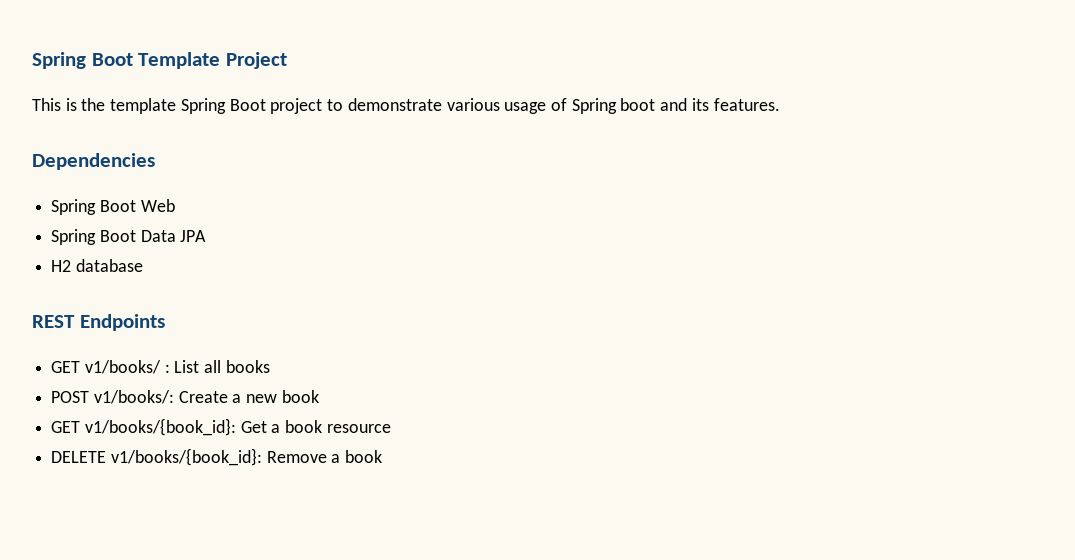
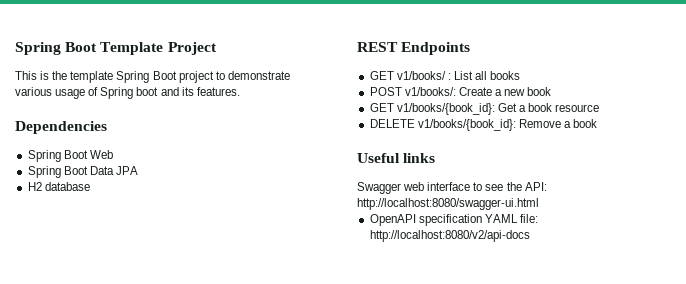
(383, 456) none -> [357,153,436,163] [357,182,547,194] [357,198,539,210] [369,214,538,226] [369,230,530,242] // Useful links // Swagger web interface to see the API: http://localhost:8080/swagger-ui.html // OpenAPI specification YAML file: http://localhost:8080/v2/api-docs

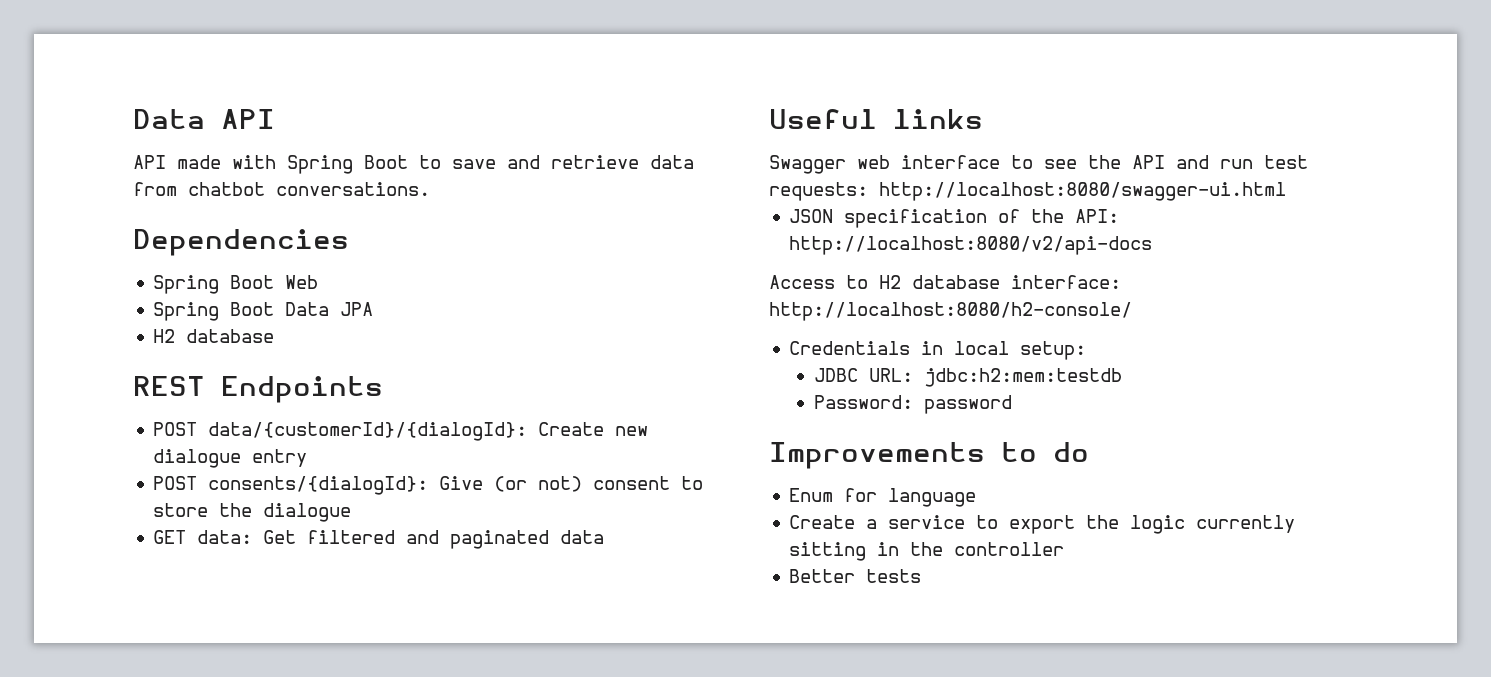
[15,42,217,55] [15,71,290,83] [15,87,240,99] Spring Boot Template Project // This is the template Spring Boot project to demonstrate various usage of Spring boot and its features. -> [133,109,275,129] [133,155,694,174] [133,182,430,196] Data API // API made with Spring Boot to save and retrieve data from chatbot conversations.
[369,71,521,80] [369,87,552,96] [369,103,600,115] [369,119,598,131] GET v1/books/ : List all books // POST v1/books/: Create a new book // GET v1/books/{book_id}: Get a book resource // DELETE v1/books/{book_id}: Remove a book -> [153,422,649,441] [153,449,308,468] [153,476,704,495] [153,503,352,522] [153,530,605,549] POST data/{customerId}/{dialogId}: Create new dialogue entry // POST consents/{dialogId}: Give (or not) consent to store the dialogue // GET data: Get filtered and paginated data
[524,182,547,191] [357,198,539,210] [369,214,538,226] [369,230,530,242] API: http://localhost:8080/swagger-ui.html // OpenAPI specification YAML file: http://localhost:8080/v2/api-docs -> [1132,155,1308,169] [769,182,1286,201] [789,209,1120,228] [789,236,1153,255] [769,275,1121,289] [769,302,1132,321] [789,341,1087,360] [814,368,1123,387] [814,395,1013,414] [769,442,1089,469] [789,488,977,507] [789,515,1296,534] [789,542,1065,561] [789,569,922,583] API and run test requests: http://localhost:8080/swagger-ui.html // JSON specification of the API: http://localhost:8080/v2/api-docs // Access to H2 database interface: http://localhost:8080/h2-console/ // Credentials in local setup: // JDBC URL: jdbc:h2:mem:testdb // Password: password // Improvements to do // Enum for language // Create a service to export the logic currently sitting in the controller // Better tests

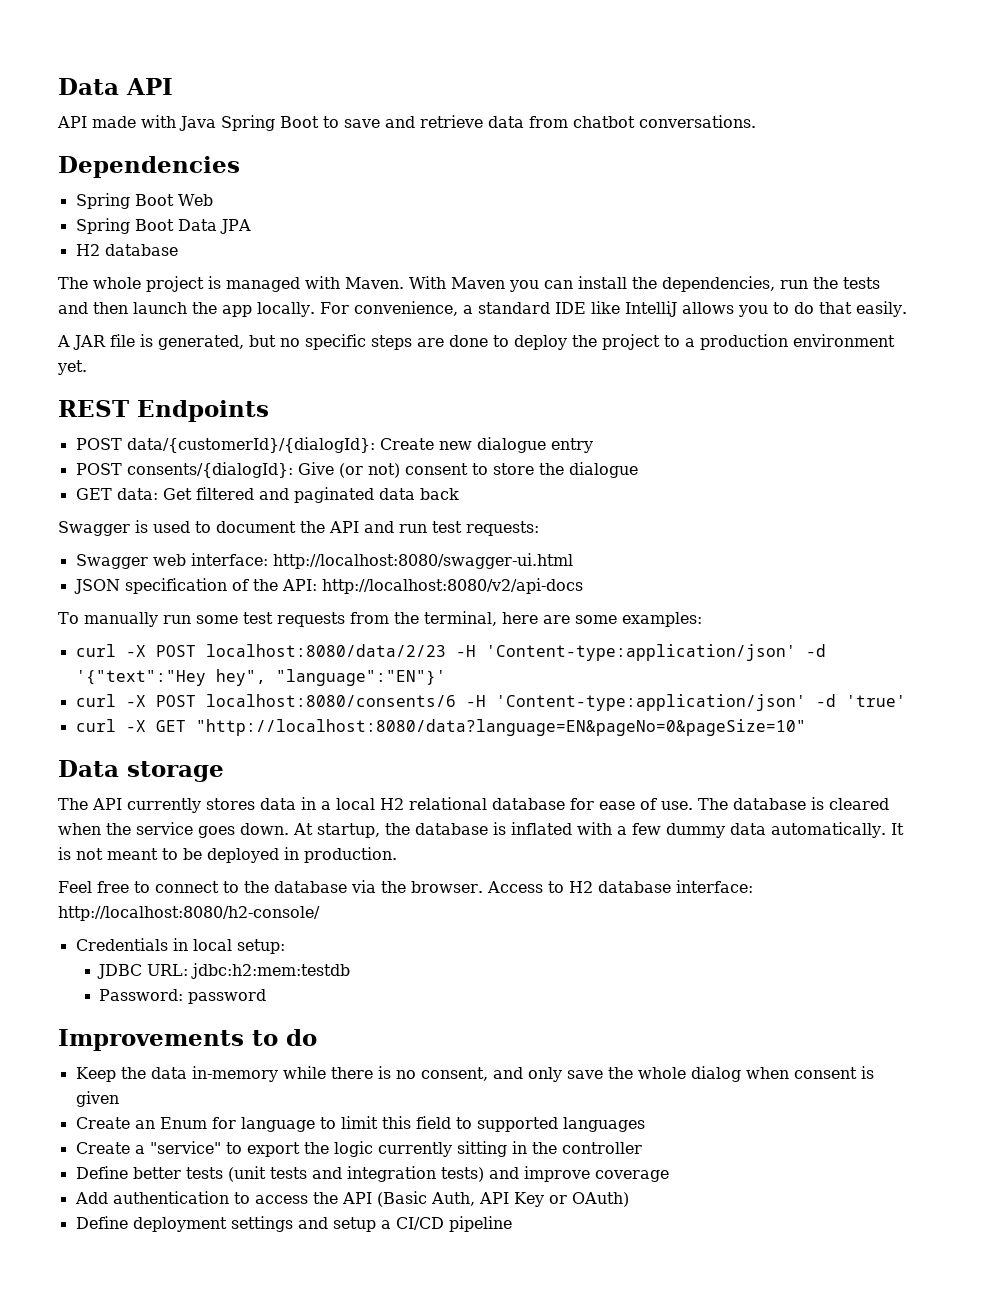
(276, 162) none -> [179,116,216,131] Java
(275, 336) none -> [58,276,880,292] [58,301,907,317] [57,334,895,350] [57,360,87,375] // The whole project is managed with Maven. With Maven you can install the dependencies, run the tests and then launch the app locally. For convenience, a standard IDE like IntelliJ allows you to do that easily. // A JAR file is generated, but no specific steps are done to deploy the project to a production environment yet.
[769,109,983,129] [769,155,1077,174] // Useful links // Swagger web interface to see -> [419,488,459,500] [58,520,296,536] back // Swagger is used to document
(868, 191) none -> [75,553,268,569] // Swagger web interface:
(1153, 245) none -> [58,611,702,627] [75,644,826,661] [75,669,446,686] [75,694,906,711] [75,719,806,736] [58,760,224,782] [58,797,889,813] [58,822,904,838] [58,847,397,863] [58,880,483,893] To manually run some test requests from the terminal, here are some examples: // curl -X POST localhost:8080/data/2/23 -H 'Content-type:application/json' -d '{"text":"Hey hey", "language":"EN"}' // curl -X POST localhost:8080/consents/6 -H 'Content-type:application/json' -d 'true' // curl -X GET "http://localhost:8080/data?language=EN&pageNo=0&pageSize=10" // Data storage // The API currently stores data in a local H2 relational database for ease of use. The database is cleared when the service goes down. At startup, the database is inflated with a few dummy data automatically. It is not meant to be deployed in production. // Feel free to connect to the database via the browser.
[789,488,977,507] Enum for language -> [75,1066,874,1082] [75,1091,119,1107] [75,1116,645,1132] Keep the data in-memory while there is no consent, and only save the whole dialog when consent is given // Create an Enum for language to limit this field to supported languages
[888,515,966,529] service -> [149,1141,221,1154] "service"
[789,569,922,583] Better tests -> [75,1166,669,1182] [74,1191,629,1207] [75,1216,512,1232] Define better tests (unit tests and integration tests) and improve coverage // Add authentication to access the API (Basic Auth, API Key or OAuth) // Define deployment settings and setup a CI/CD pipeline

